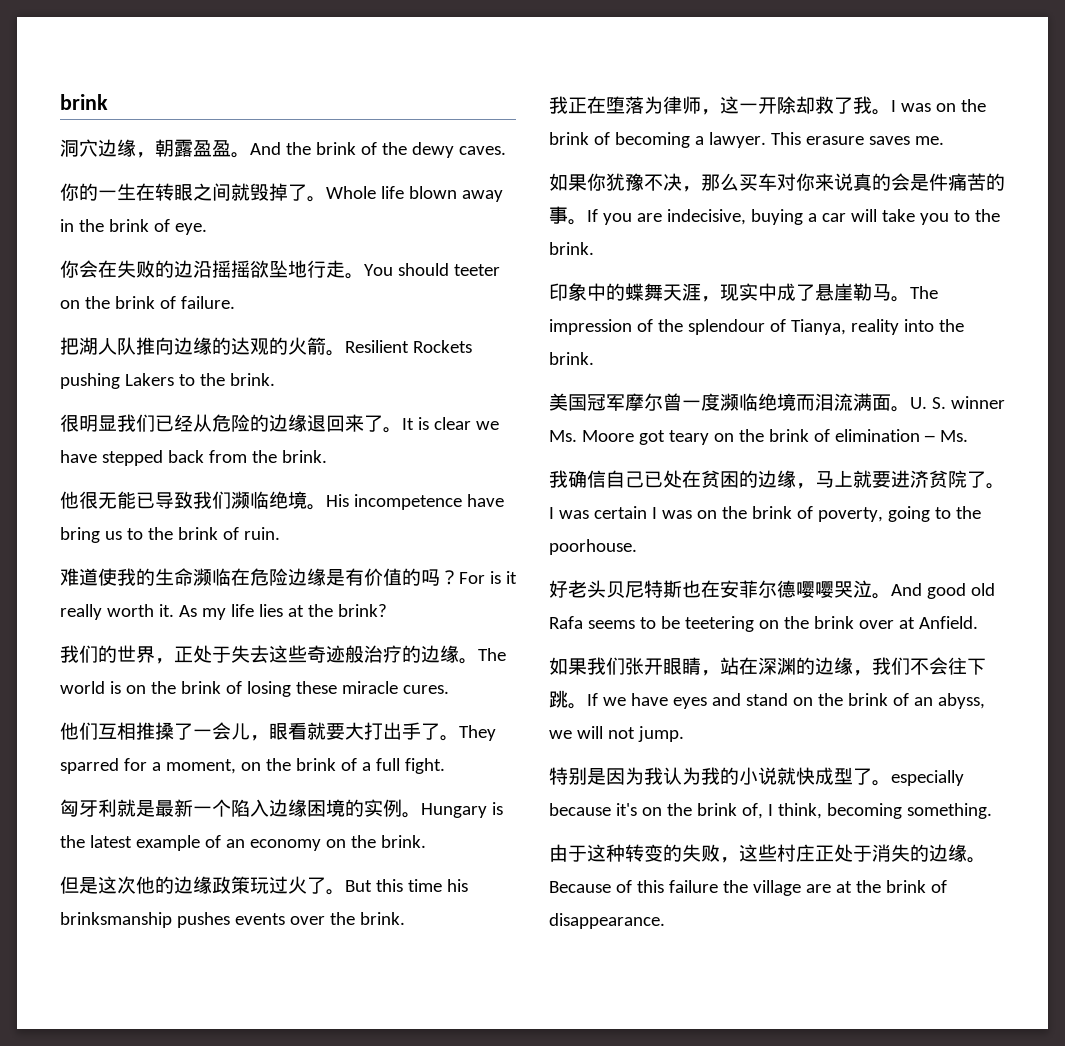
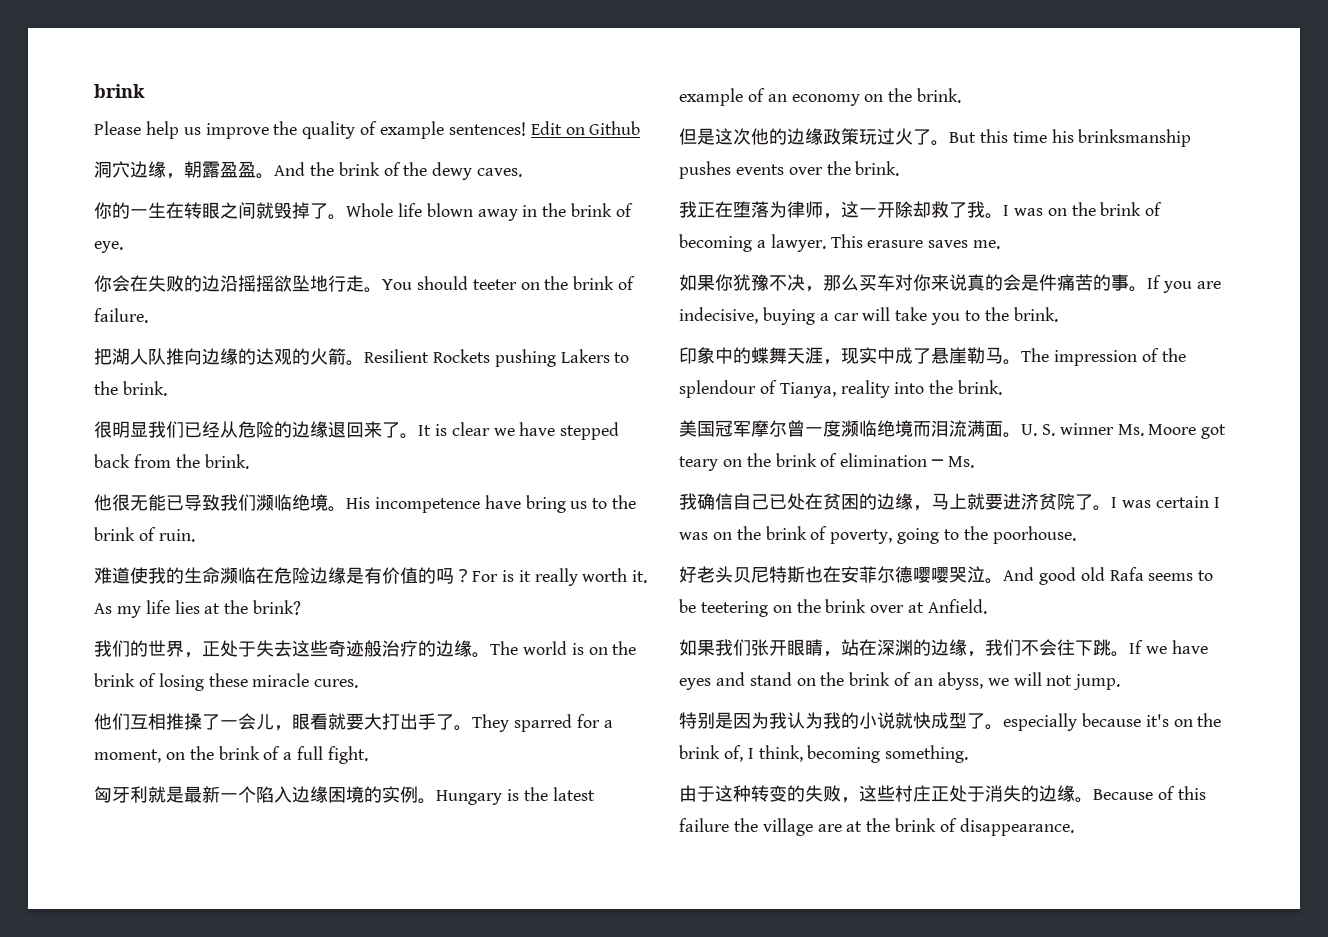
[60,94,108,110] brink -> [94,84,145,98] [94,121,641,139] brink // Please help us improve the quality of example sentences! Edit on Github

